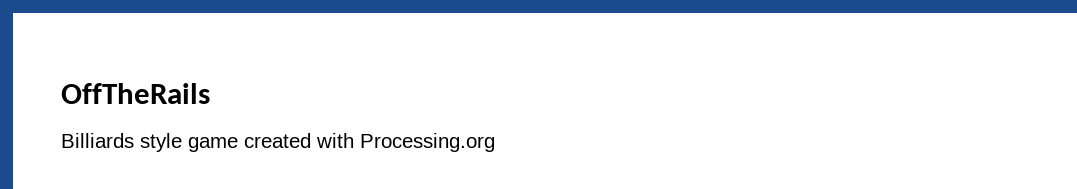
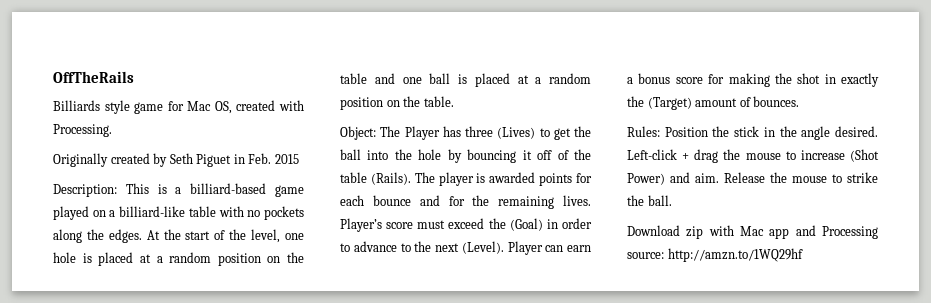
[244,133,495,152] created with Processing.org -> [167,100,305,114] [53,124,112,137] [53,153,299,167] [53,183,304,197] [53,206,304,220] [53,229,304,243] [53,252,304,266] [340,73,591,87] [340,96,454,110] [340,126,591,140] [340,149,591,163] [340,172,592,186] [340,195,591,209] [340,218,592,232] [340,241,591,255] [627,73,879,87] [627,96,800,110] [627,126,878,140] [627,149,879,163] [627,172,878,185] [627,195,672,206] [627,225,878,239] [627,248,803,262] for Mac OS, created with Processing. // Originally created by Seth Piguet in Feb. 2015 // Description: This is a billiard-based game played on a billiard-like table with no pockets along the edges. At the start of the level, one hole is placed at a random position on the table and one ball is placed at a random position on the table. // Object: The Player has three (Lives) to get the ball into the hole by bouncing it off of the table (Rails). The player is awarded points for each bounce and for the remaining lives. Player’s score must exceed the (Goal) in order to advance to the next (Level). Player can earn a bonus score for making the shot in exactly the (Target) amount of bounces. // Rules: Position the stick in the angle desired. Left-click + drag the mouse to increase (Shot Power) and aim. Release the mouse to strike the ball. // Download zip with Mac app and Processing source: http://amzn.to/1WQ29hf

